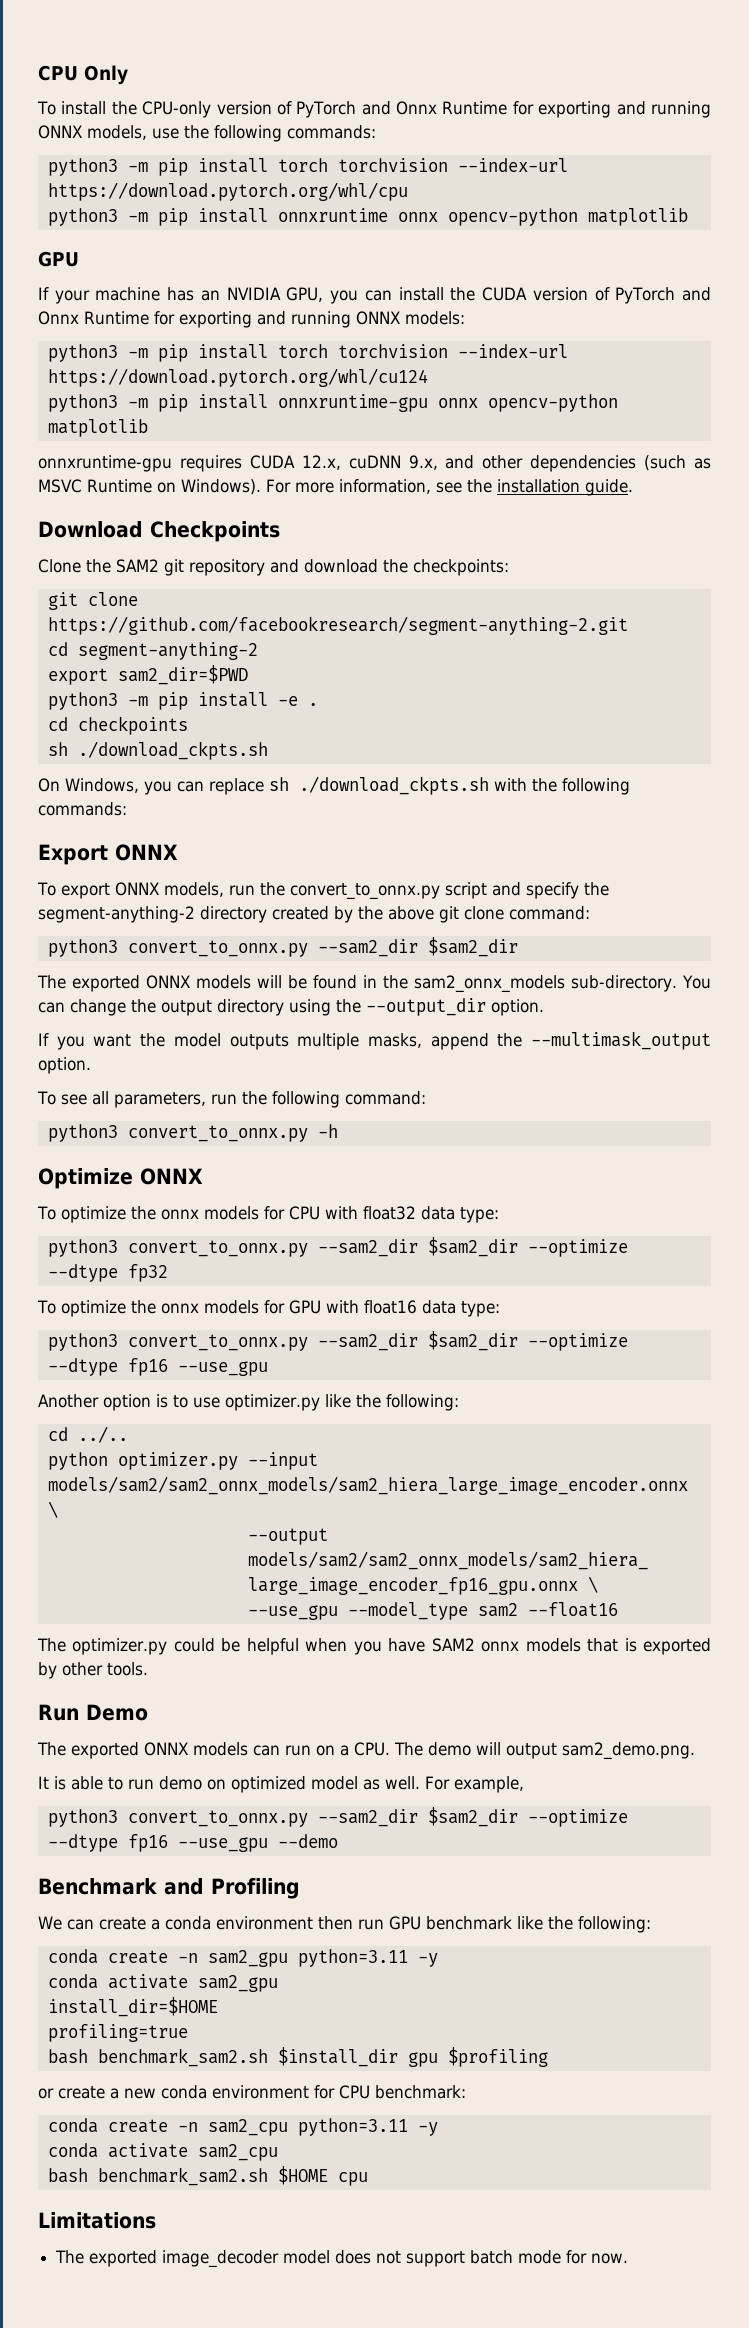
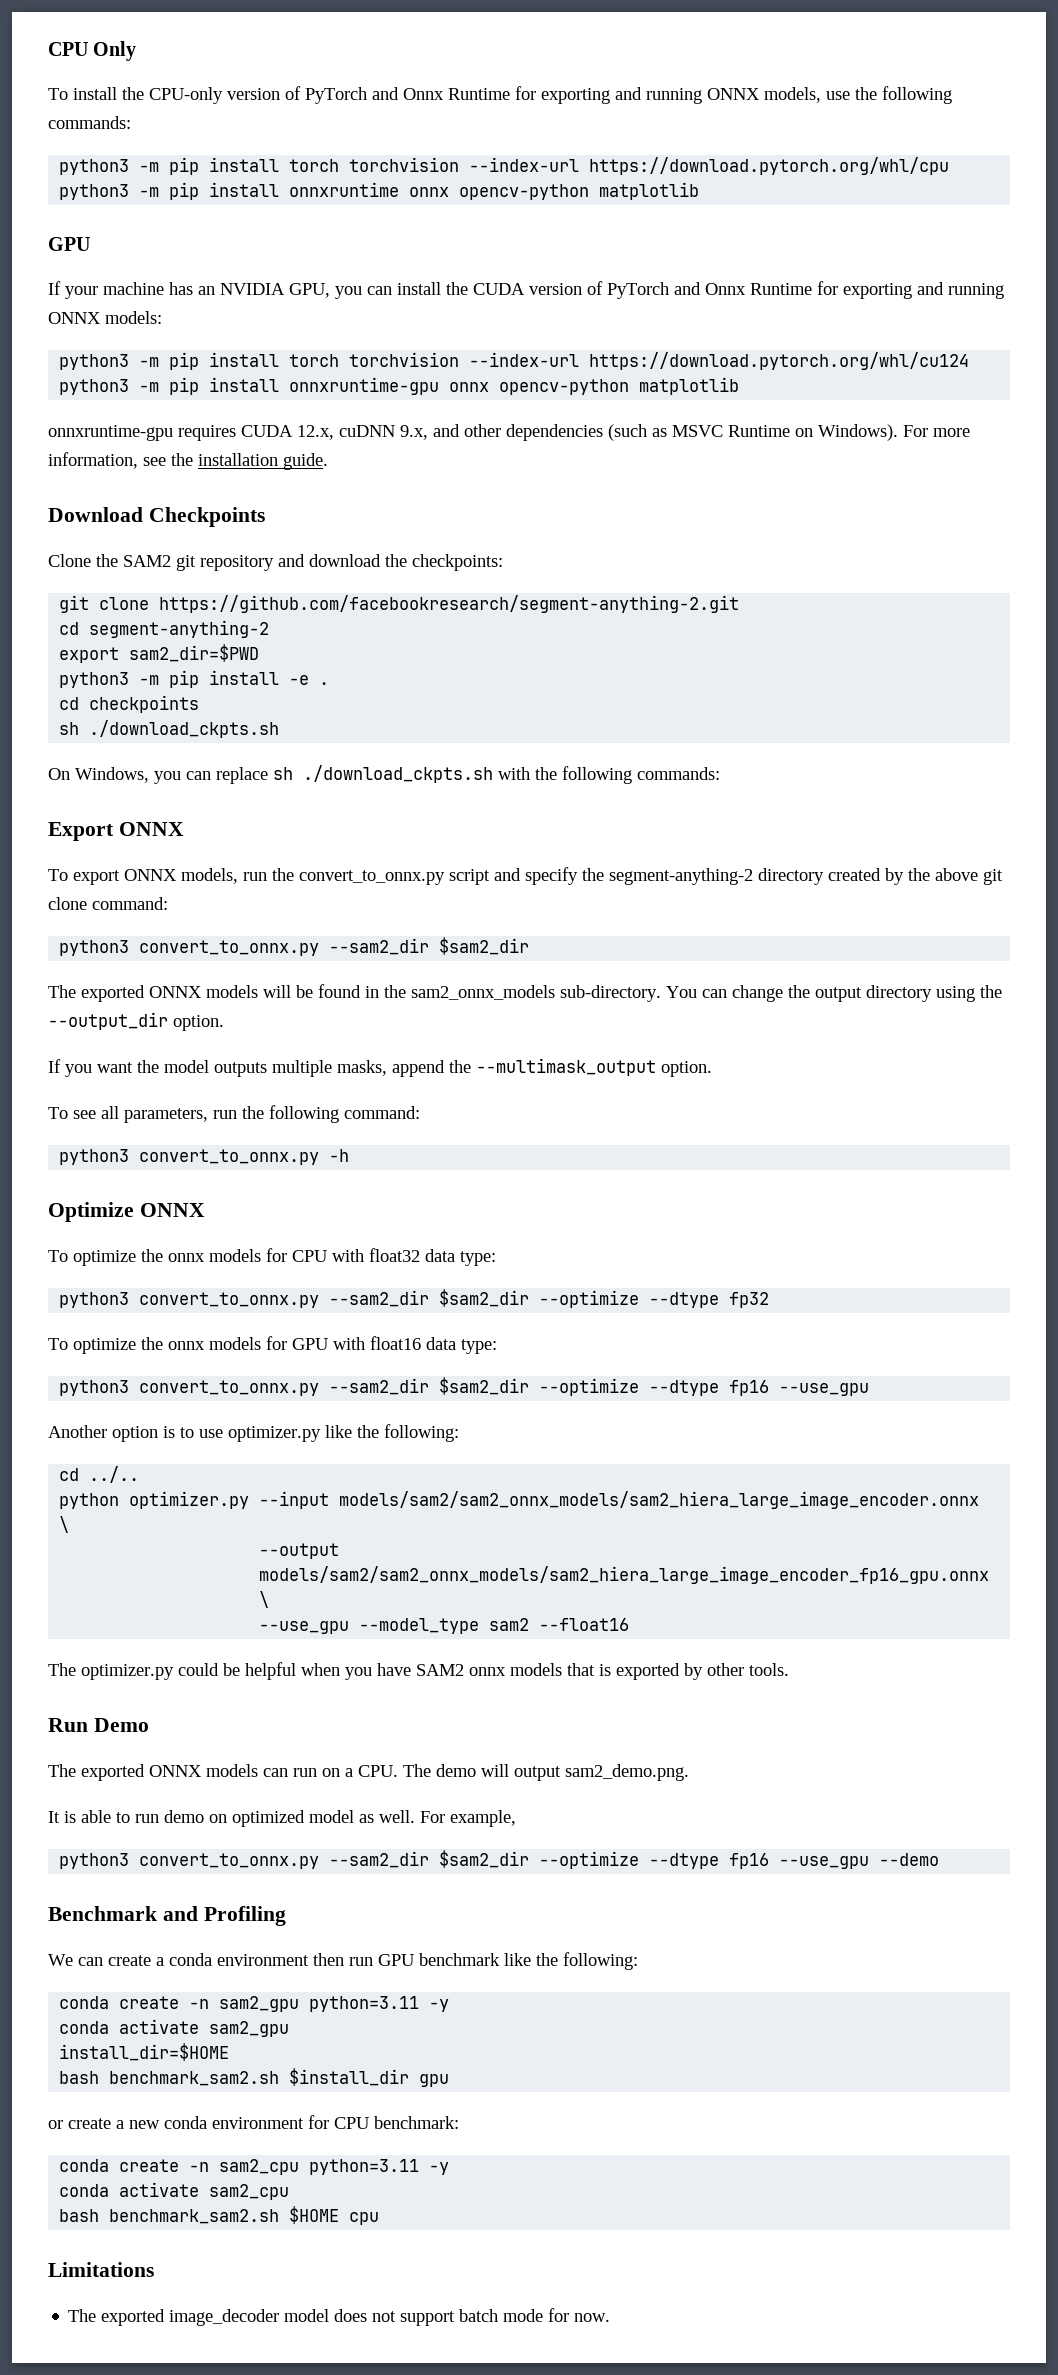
[47,2024,188,2042] // profiling=true -> (230, 2052) none
[447,2047,548,2067] $profiling -> (450, 2080) none

